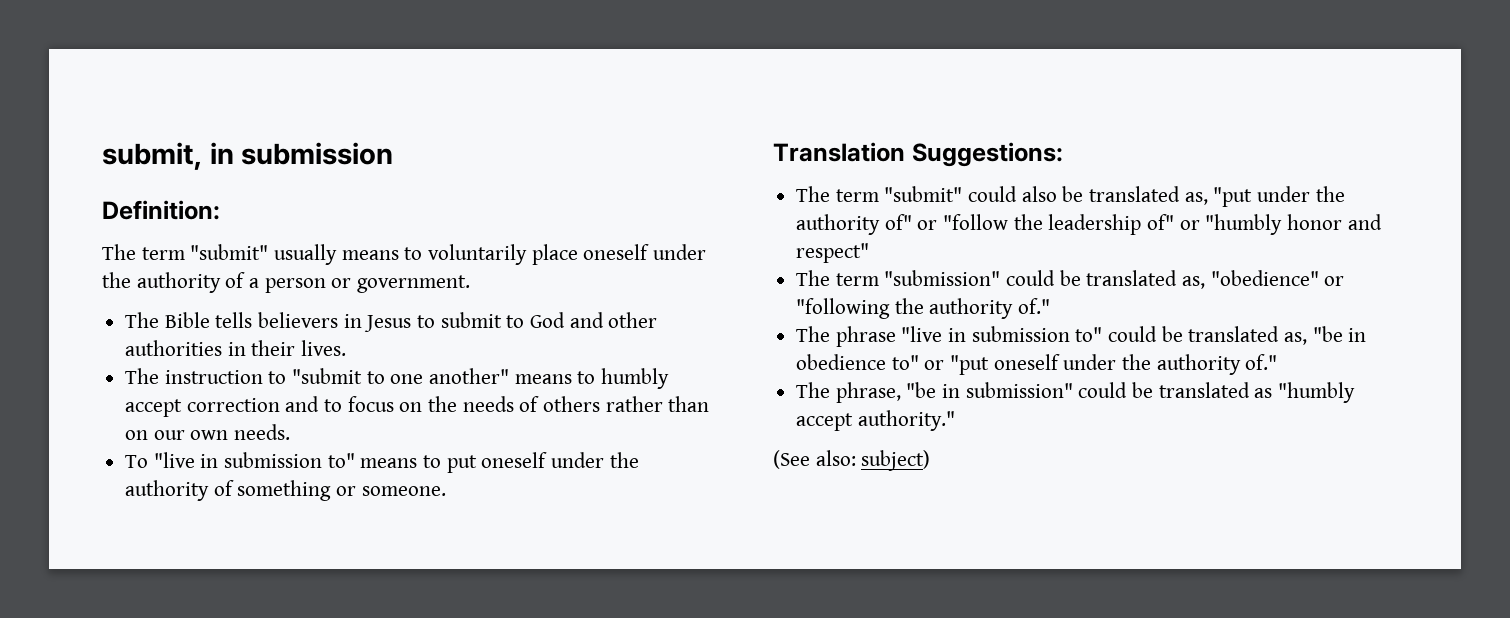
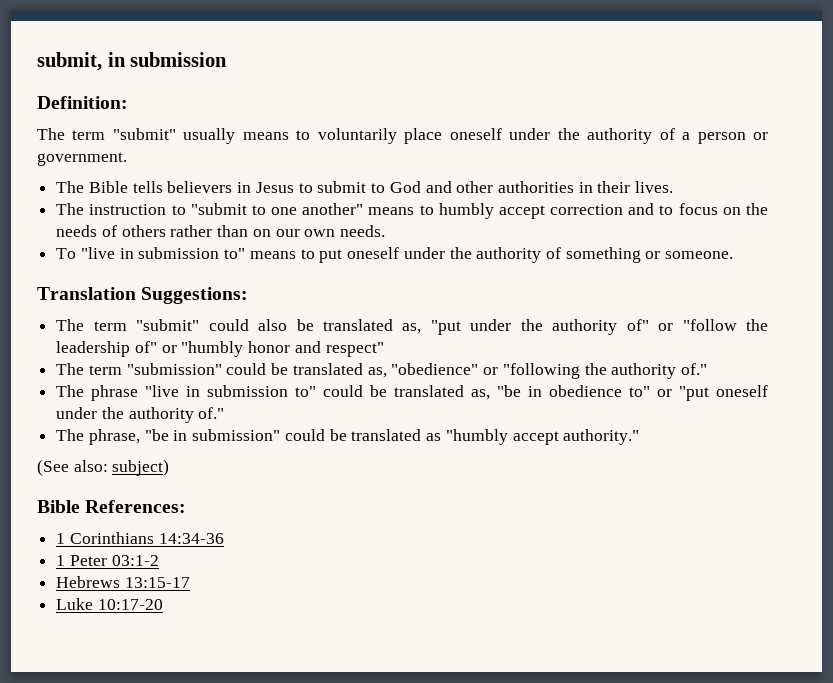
(931, 460) none -> [37,500,187,513] [56,532,224,544] [56,555,159,566] [56,576,190,588] [56,598,163,610] // Bible References: // 1 Corinthians 14:34-36 // 1 Peter 03:1-2 // Hebrews 13:15-17 // Luke 10:17-20

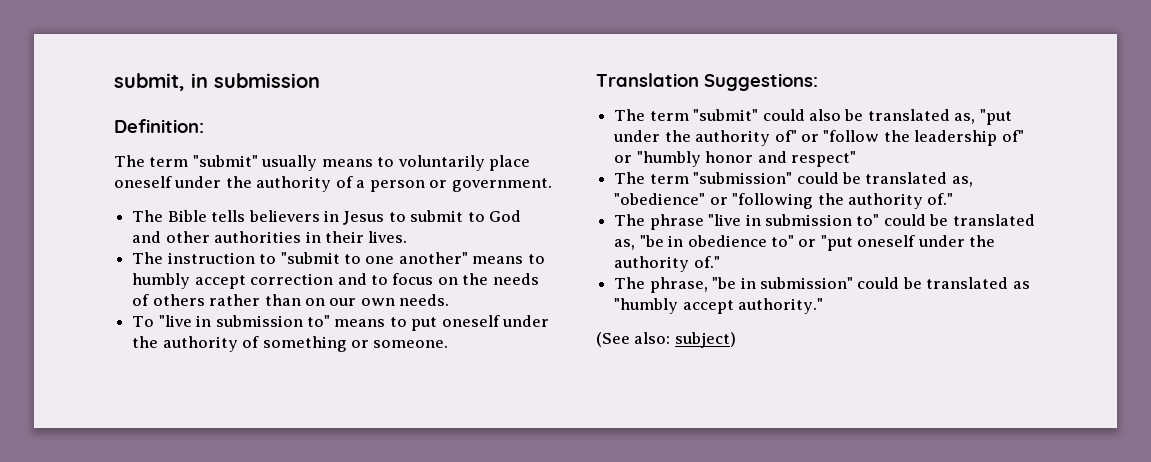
[37,500,187,513] [56,532,224,544] [56,555,159,566] [56,576,190,588] [56,598,163,610] // Bible References: // 1 Corinthians 14:34-36 // 1 Peter 03:1-2 // Hebrews 13:15-17 // Luke 10:17-20 -> (736, 340) none

